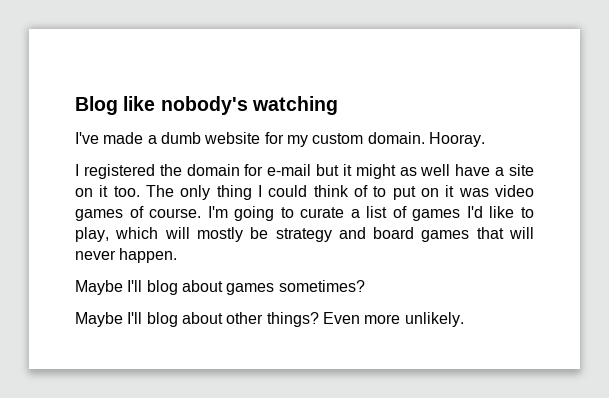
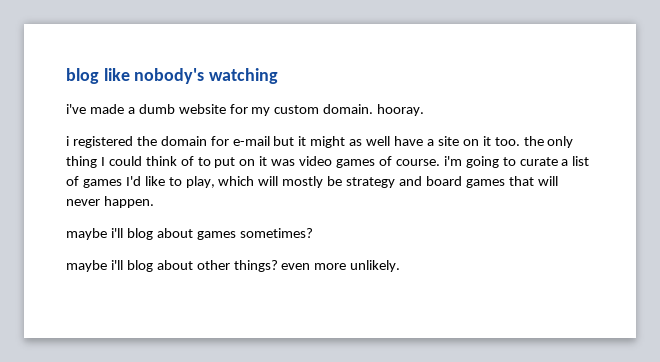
[75,96,118,115] Blog -> [66,68,99,84] blog
[75,132,99,144] I've -> [66,104,86,114] i've
[428,132,485,147] [75,164,79,176] Hooray. // I -> [377,104,425,116] [66,136,69,146] hooray. // i
[146,185,174,197] The -> [523,136,544,146] the
[207,206,228,218] I'm -> [443,156,462,166] i'm
[75,280,143,295] Maybe I'll -> [66,228,123,240] maybe i'll
[75,312,143,327] Maybe I'll -> [66,260,123,272] maybe i'll
[322,312,360,324] Even -> [281,263,311,270] even

